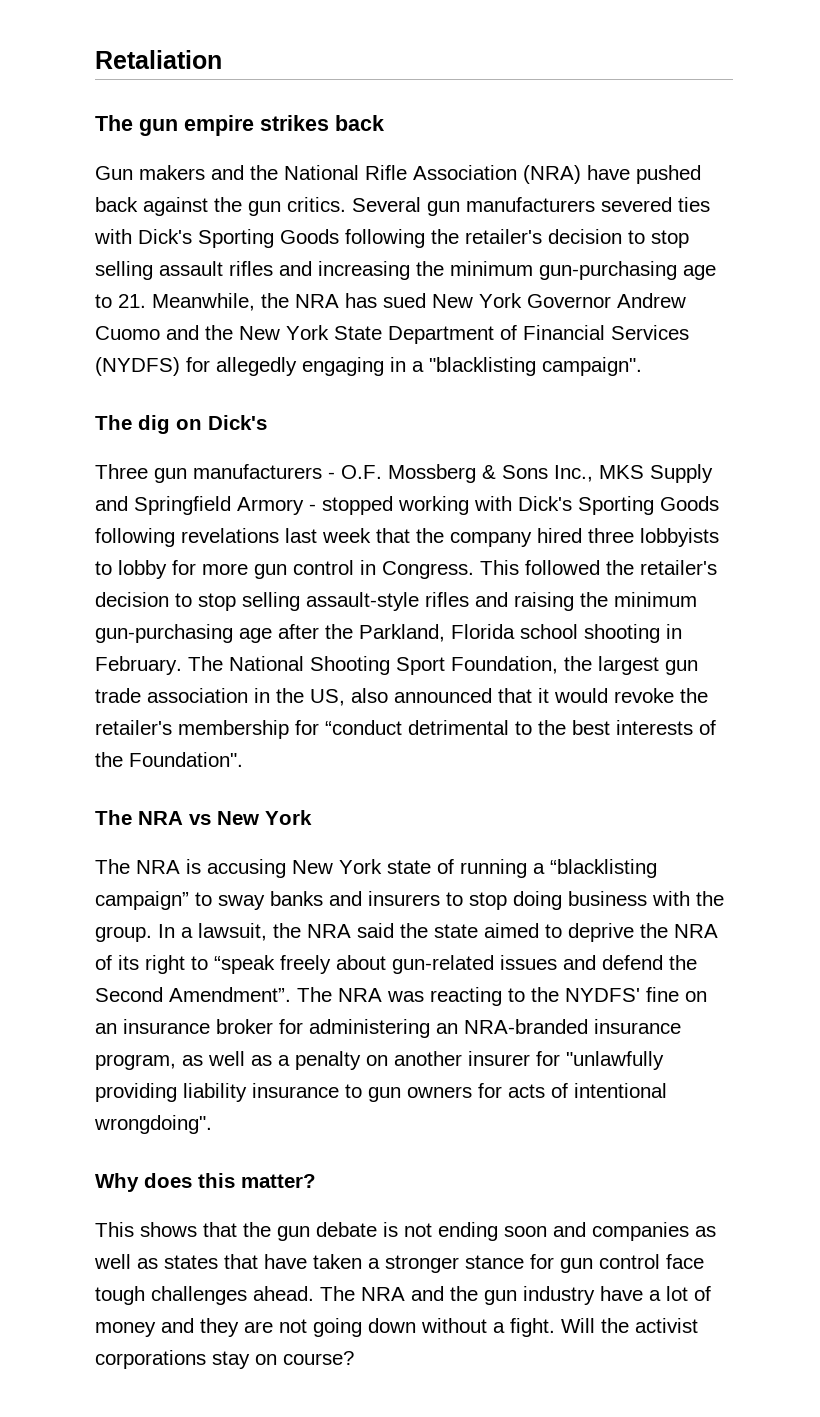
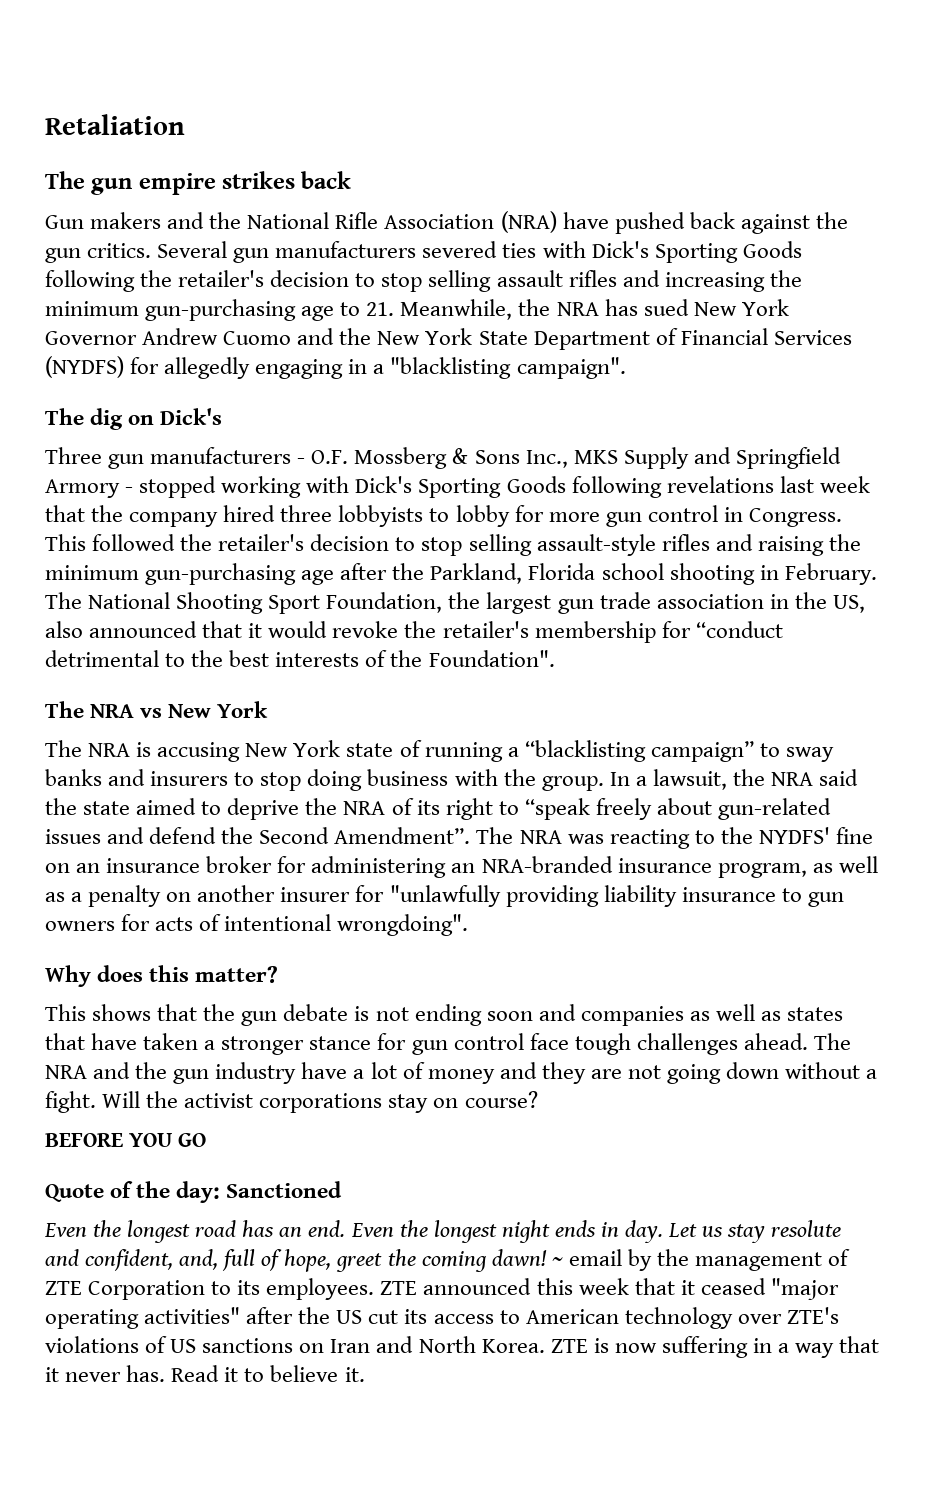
(354, 1358) none -> [45,1133,207,1147] [45,1181,343,1203] [44,1220,842,1243] [45,1249,851,1272] [45,1278,839,1300] [45,1307,839,1329] [45,1336,880,1358] [45,1365,365,1382] // BEFORE YOU GO // Quote of the day: Sanctioned // Even the longest road has an end. Even the longest night ends in day. Let us stay resolute and confident, and, full of hope, greet the coming dawn! ~ email by the management of ZTE Corporation to its employees. ZTE announced this week that it ceased "major operating activities" after the US cut its access to American technology over ZTE's violations of US sanctions on Iran and North Korea. ZTE is now suffering in a way that it never has. Read it to believe it.

